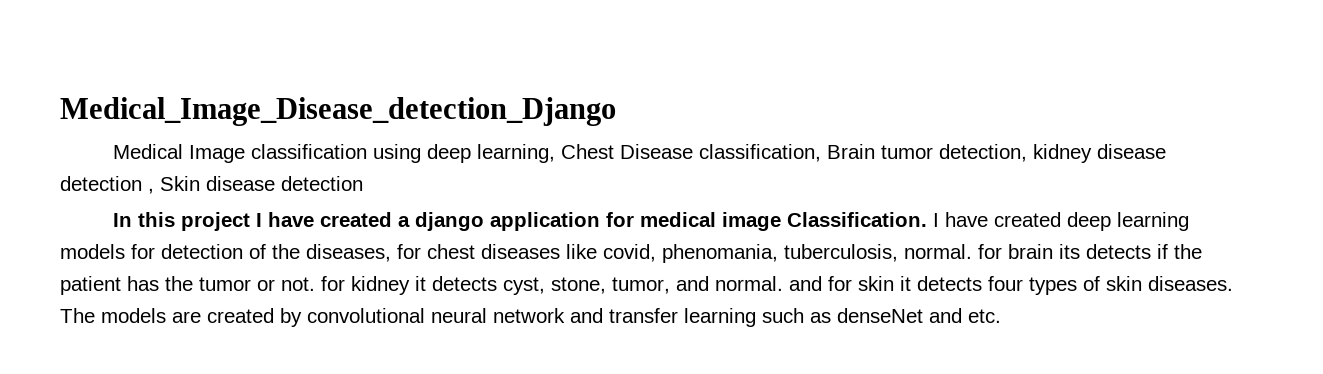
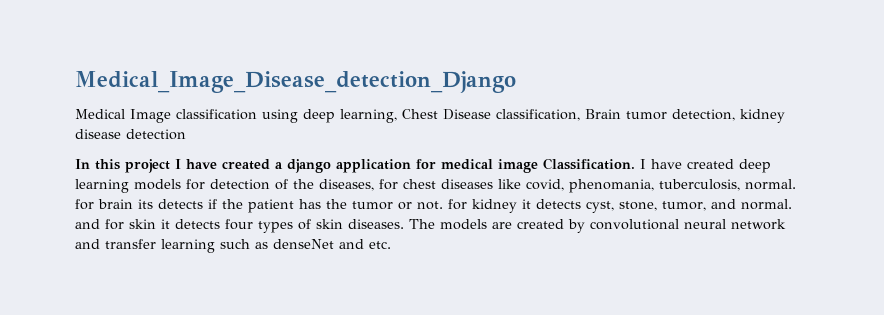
[148,176,363,194] , Skin disease detection -> (186, 134) none

